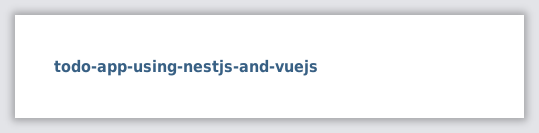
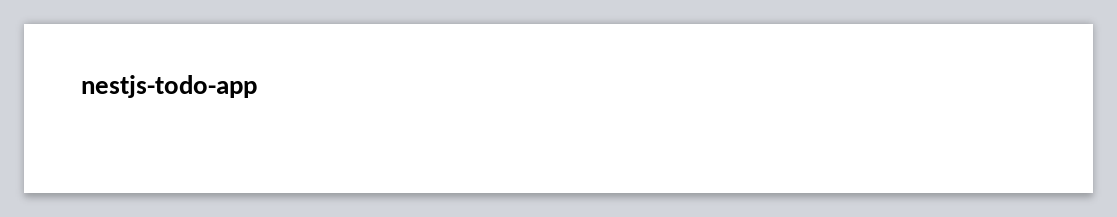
[54,59,318,76] todo-app-using-nestjs-and-vuejs -> [81,75,257,98] nestjs-todo-app

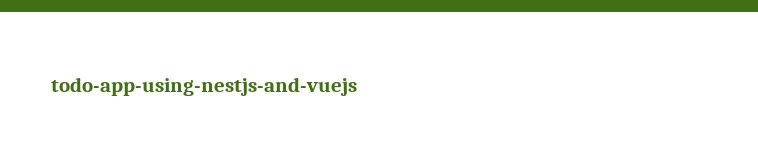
[81,75,257,98] nestjs-todo-app -> [51,77,357,96] todo-app-using-nestjs-and-vuejs

